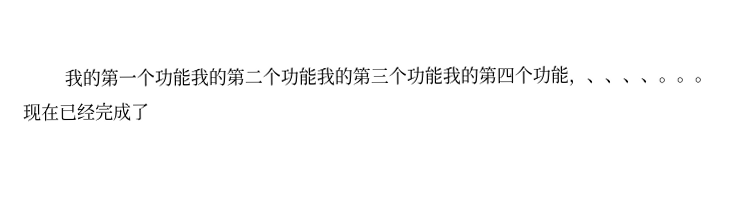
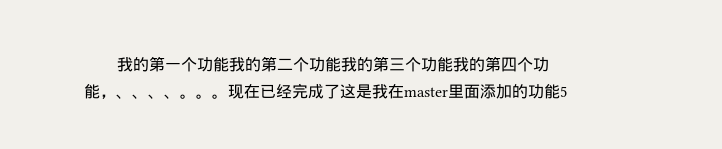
(150, 112) none -> [340,84,567,99] 这是我在master里面添加的功能5

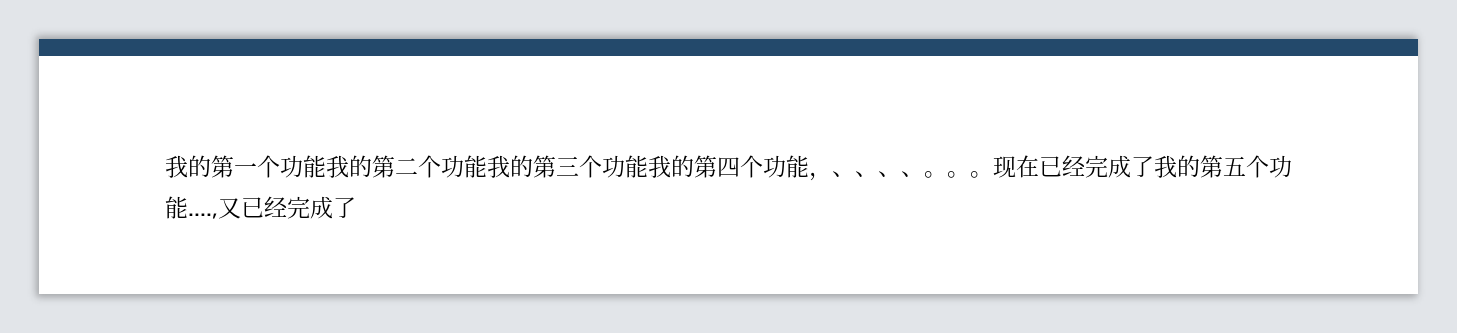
[340,84,567,99] 这是我在master里面添加的功能5 -> [1154,155,1292,178] [165,196,356,219] 我的第五个功能....,又已经完成了

